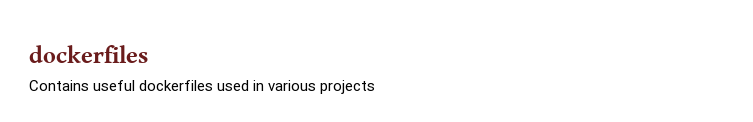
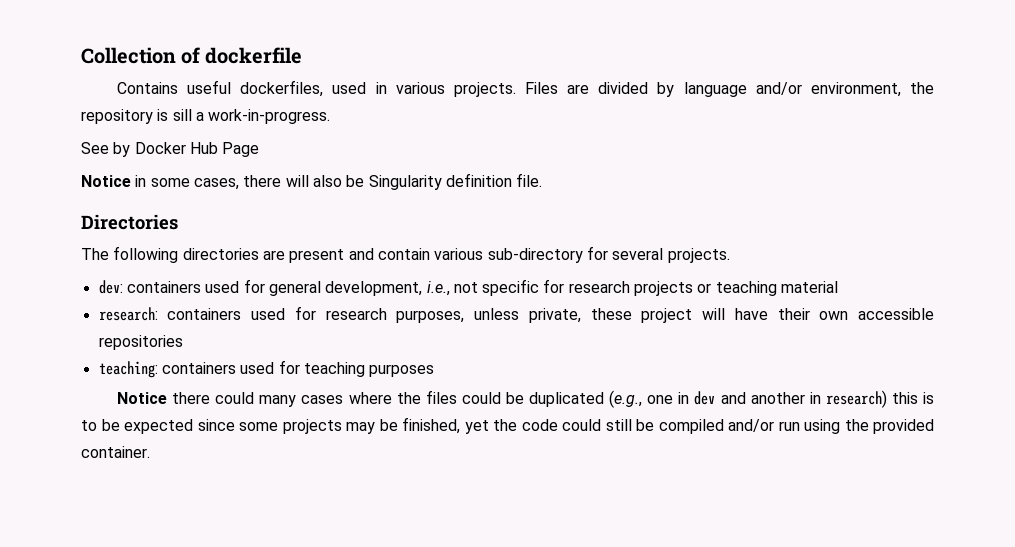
[29,45,148,63] dockerfiles -> [81,47,302,64] Collection of dockerfile
[139,80,214,91] dockerfiles -> [240,80,324,97] dockerfiles,
[320,80,376,94] projects -> [453,82,934,97] [81,109,331,124] [81,142,260,157] [81,173,543,190] [81,214,178,230] [81,246,730,263] [98,279,839,296] [98,306,934,323] [98,335,183,350] [98,360,435,378] [117,390,934,408] [81,417,934,434] [81,446,150,458] projects. Files are divided by language and/or environment, the repository is sill a work-in-progress. // See by Docker Hub Page // Notice in some cases, there will also be Singularity definition file. // Directories // The following directories are present and contain various sub-directory for several projects. // dev: containers used for general development, i.e., not specific for research projects or teaching material // research: containers used for research purposes, unless private, these project will have their own accessible repositories // teaching: containers used for teaching purposes // Notice there could many cases where the files could be duplicated (e.g., one in dev and another in research) this is to be expected since some projects may be finished, yet the code could still be compiled and/or run using the provided container.

